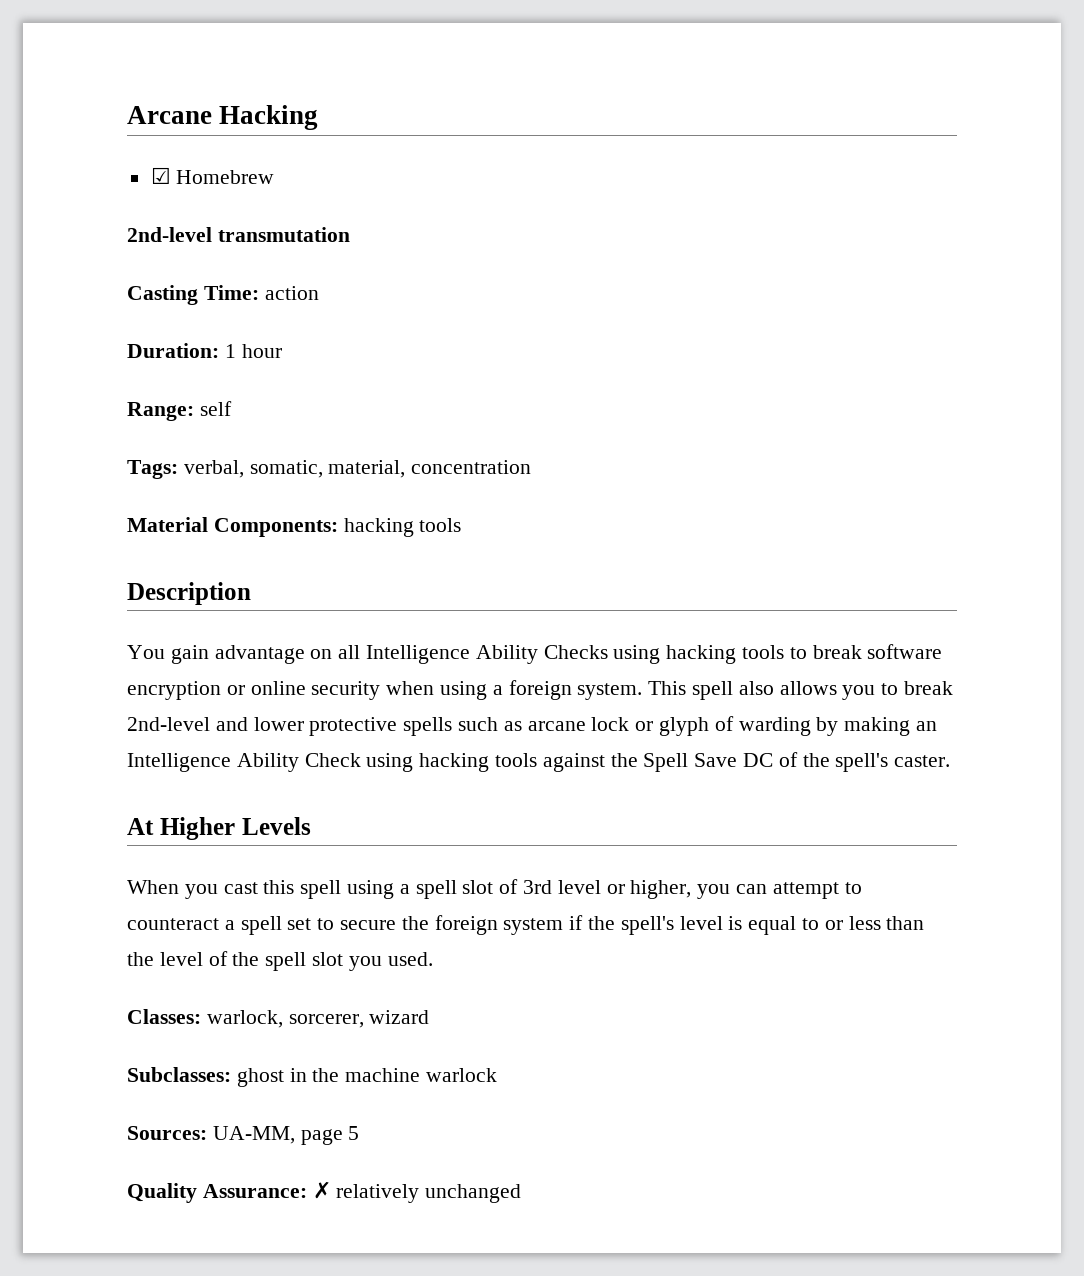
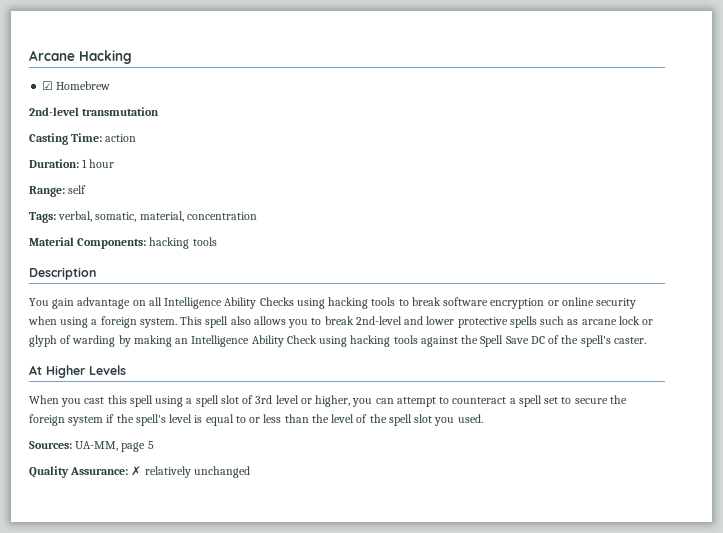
[127,1009,430,1028] [127,1067,498,1087] // Classes: warlock, sorcerer, wizard // Subclasses: ghost in the machine warlock -> (483, 418) none

